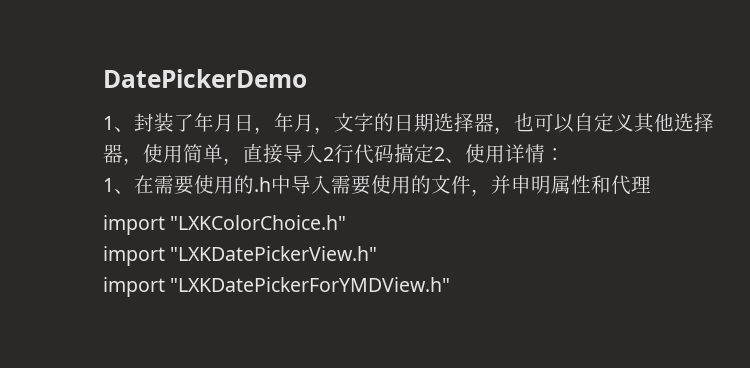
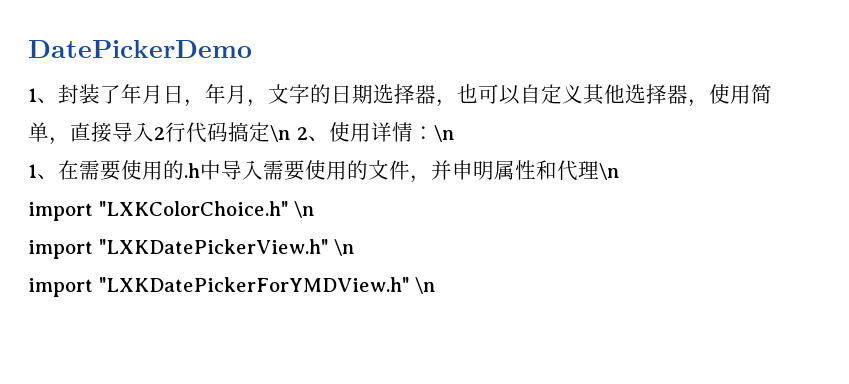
(434, 153) none -> [270,125,291,142] \n
(565, 154) none -> [433,125,455,142] \n
(651, 184) none -> [599,163,620,180] \n
(347, 222) none -> [294,201,316,218] \n
(378, 253) none -> [334,239,356,256] \n
(451, 284) none -> [415,277,437,294] \n

